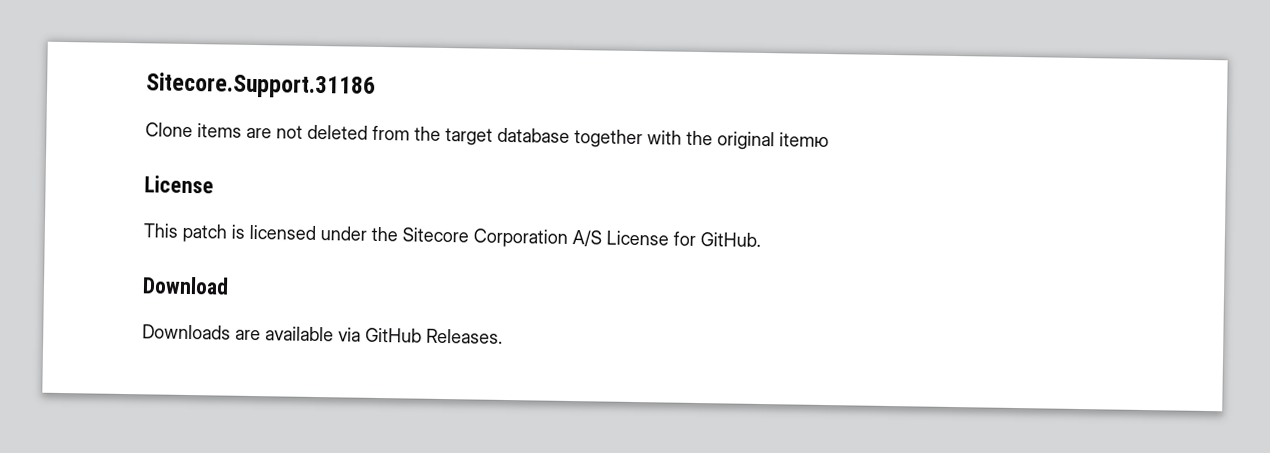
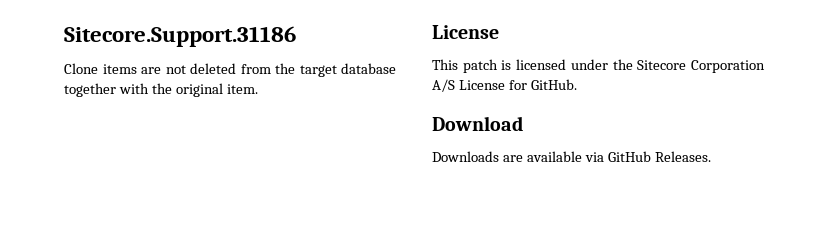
[779,132,829,148] itemю -> [226,84,258,94] item.

